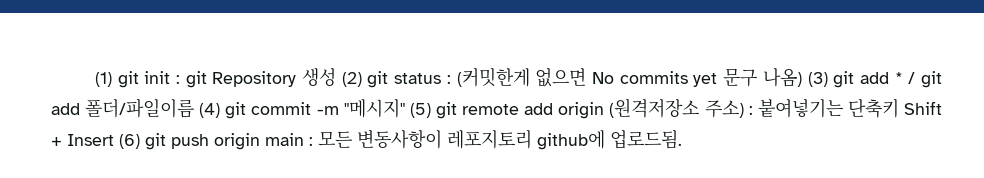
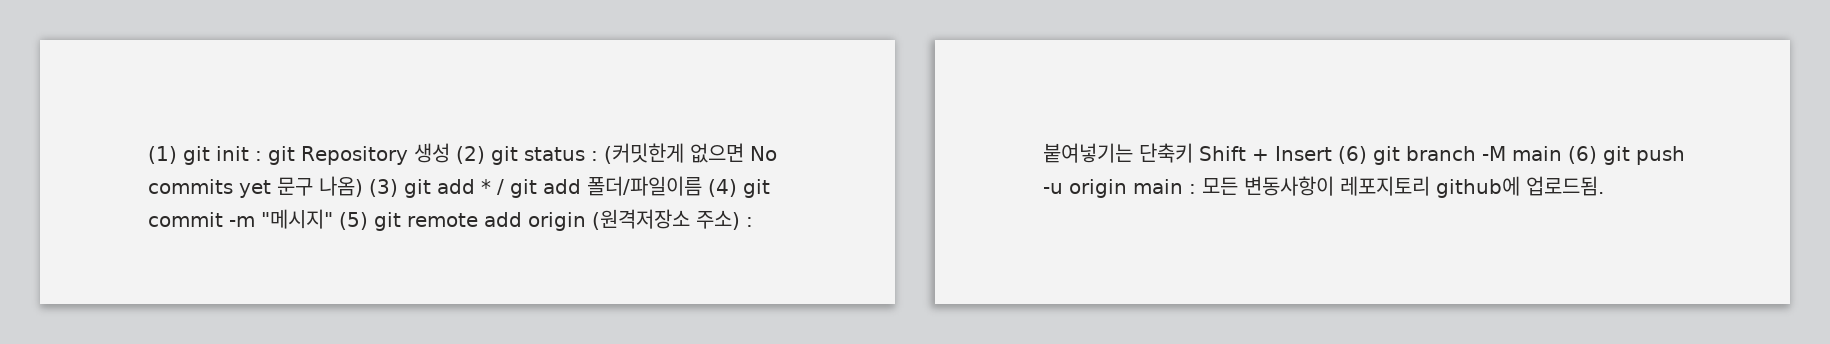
[171,134,209,149] push -> [1406,146,1685,165] [1043,183,1063,194] branch -M main (6) git push -u

